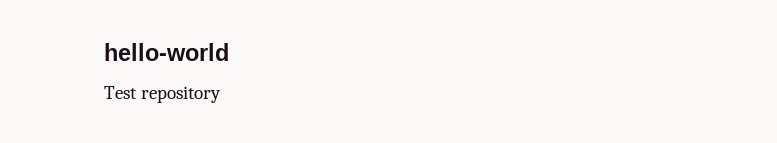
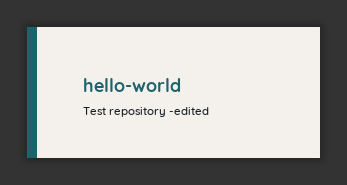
(222, 94) none -> [169,107,210,115] -edited

